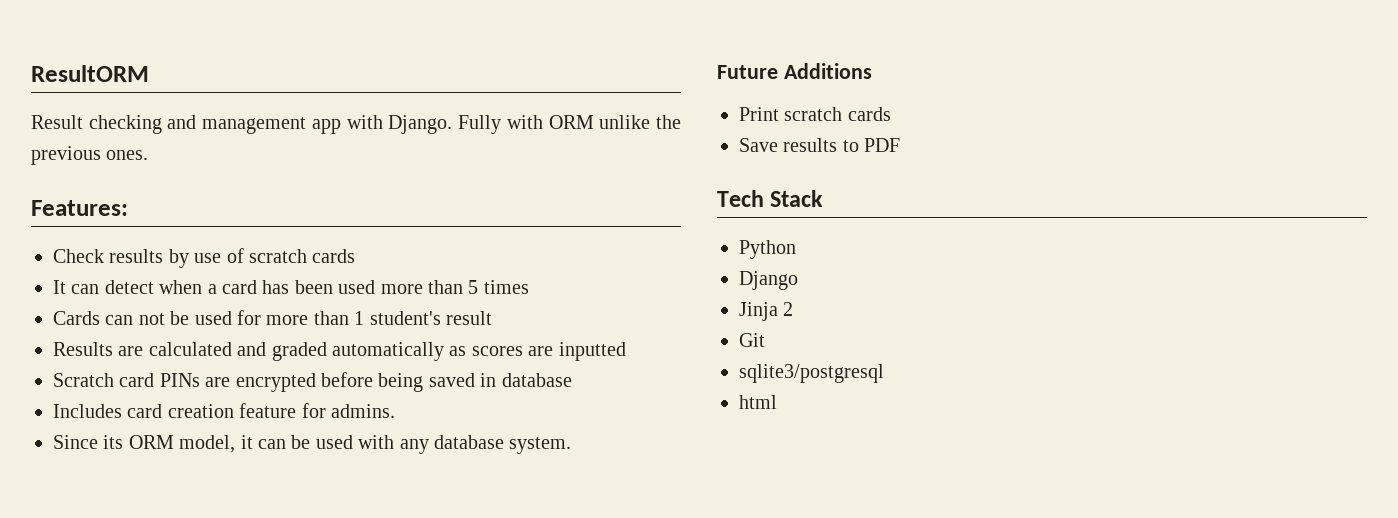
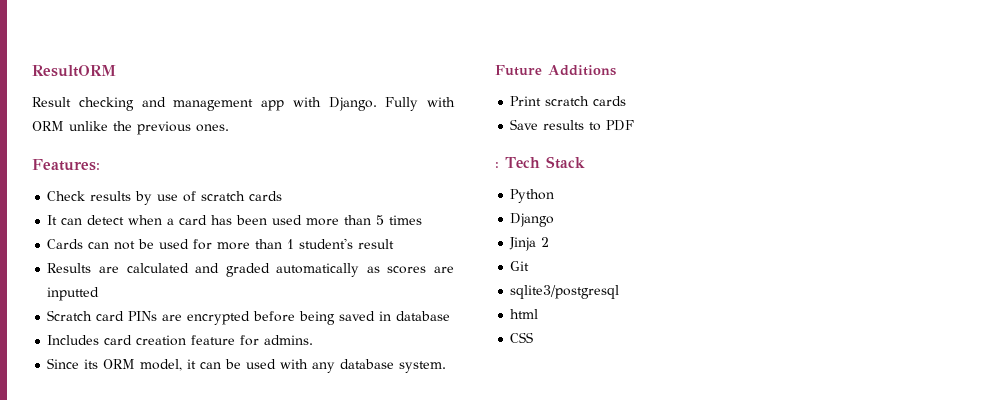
(901, 145) none -> [495,162,499,168] :
(777, 402) none -> [510,332,534,343] // CSS

